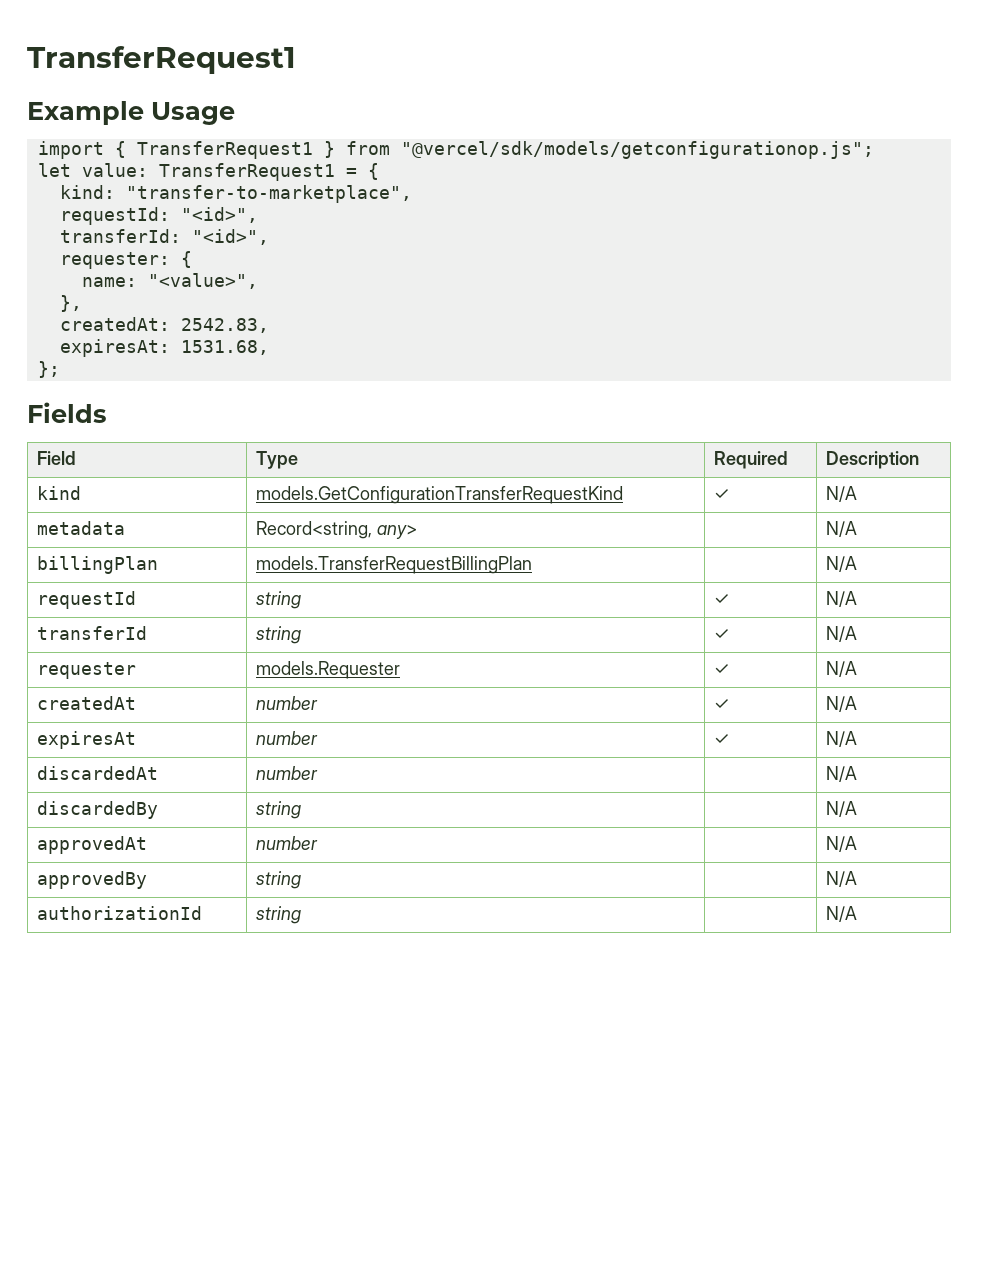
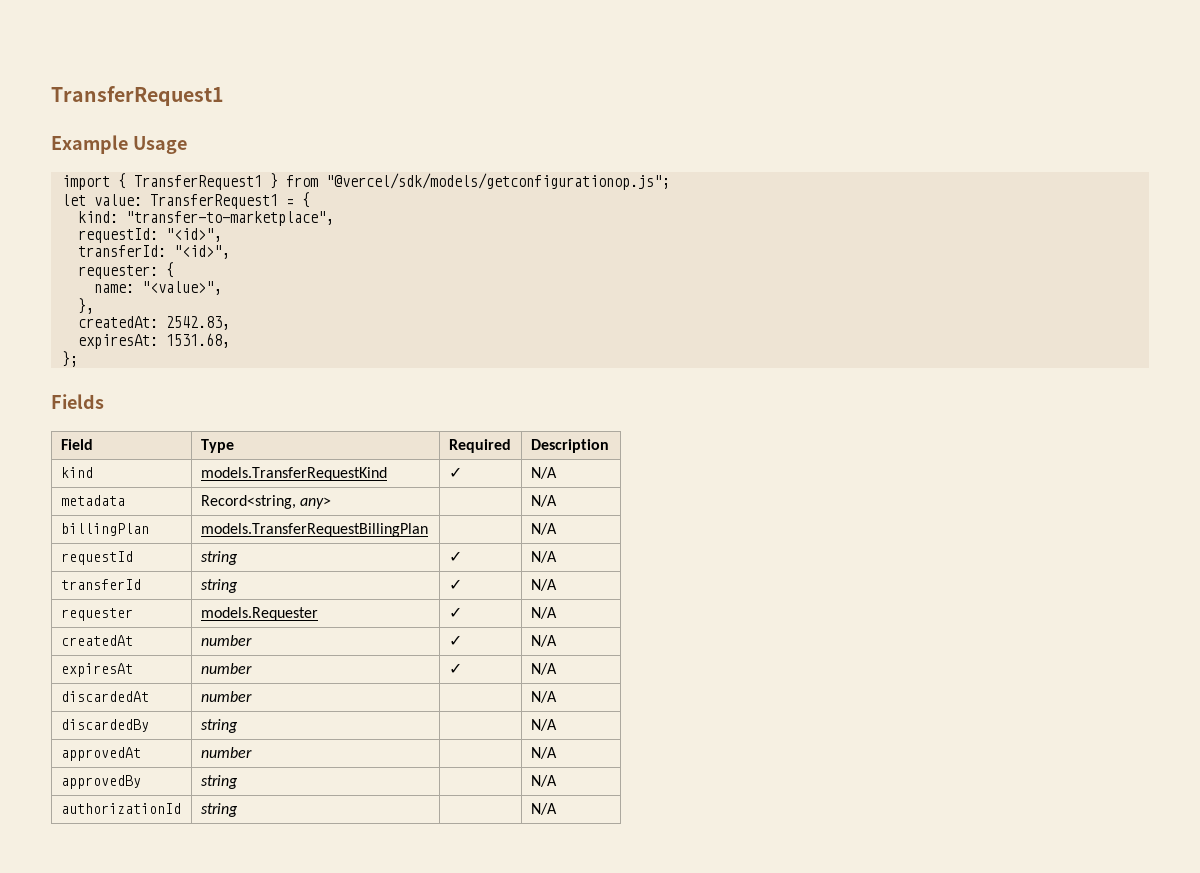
[255,486,623,504] models.GetConfigurationTransferRequestKind -> [200,467,387,481] models.TransferRequestKind

